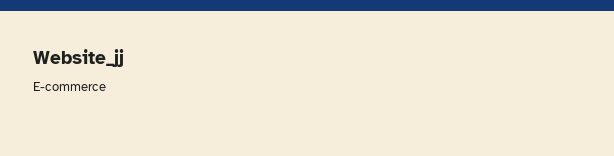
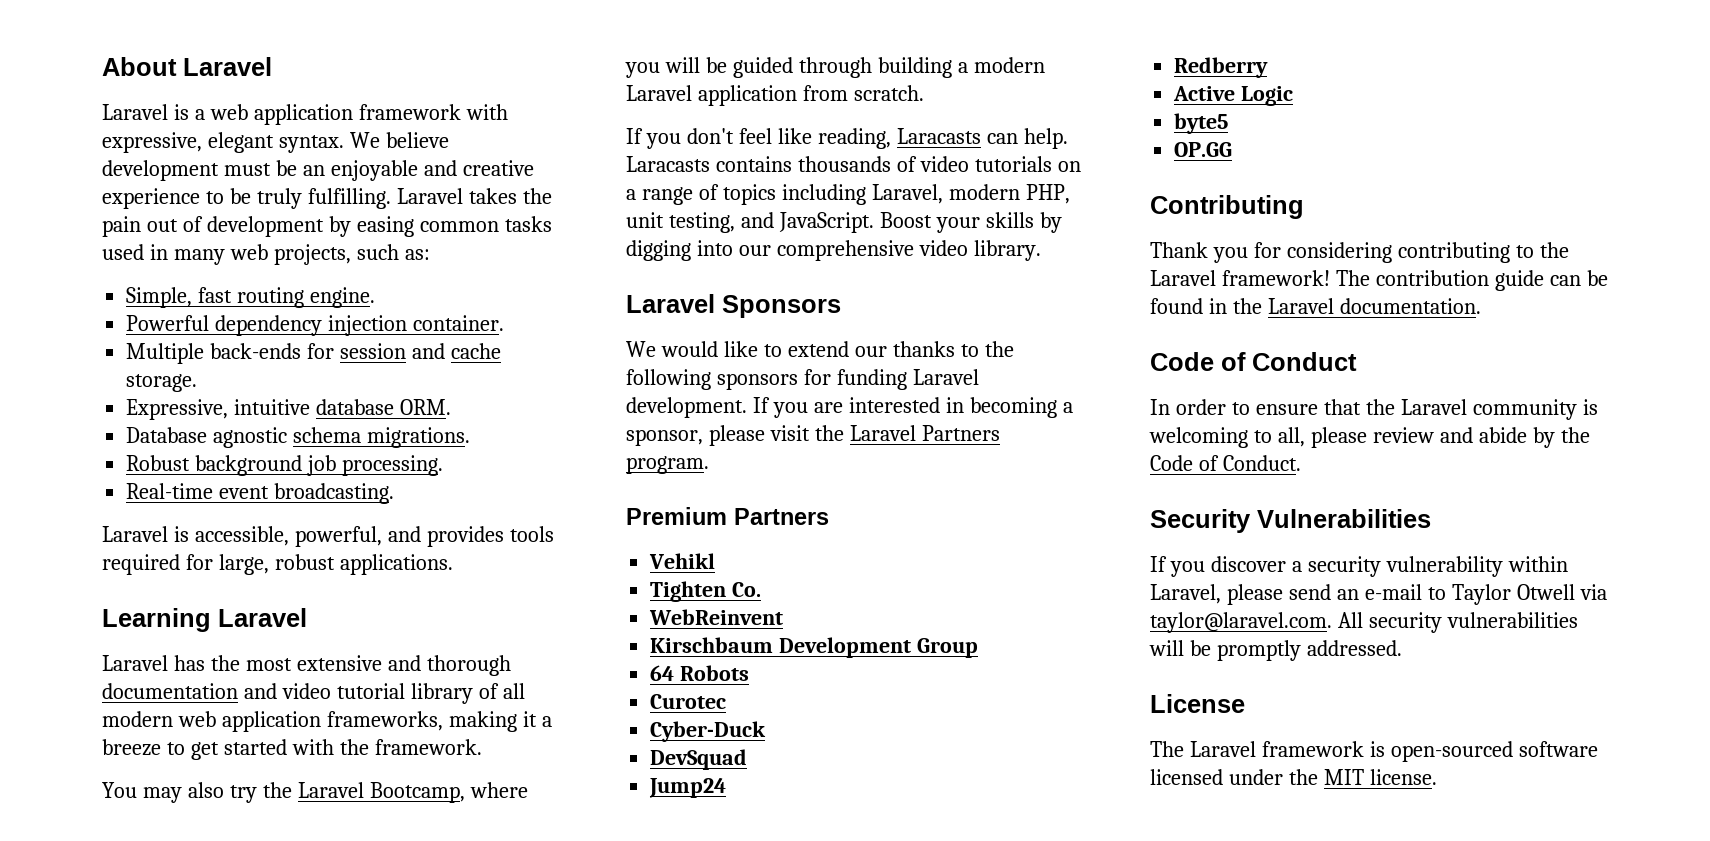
[33,49,124,67] [33,82,106,91] Website_jj // E-commerce -> [102,57,272,76] [102,104,508,125] [102,132,449,153] [102,160,534,181] [102,188,552,209] [102,216,552,237] [102,244,430,265] [126,287,376,308] [126,315,505,336] [126,343,501,364] [126,374,198,392] [126,399,452,420] [126,427,471,448] [126,455,444,476] [126,483,395,504] [102,526,554,547] [102,554,453,575] [102,608,307,632] [102,655,511,676] [102,683,525,704] [102,711,552,732] [102,739,482,760] [102,782,528,803] [625,57,1045,78] [626,85,924,106] [626,128,1068,149] [626,156,1081,172] [626,184,1070,205] [626,212,1062,233] [626,240,1041,261] [626,294,841,318] [626,341,1014,357] [626,369,979,390] [626,397,1073,418] [626,425,1000,446] [626,456,709,474] [626,507,829,525] [649,553,716,569] [650,581,762,602] [649,609,784,625] [650,637,979,658] [650,665,750,681] [650,694,727,709] [650,721,767,742] [650,749,748,770] [649,778,727,798] [1174,57,1269,78] [1173,86,1294,106] [1174,113,1229,134] [1174,142,1233,157] [1150,195,1304,219] [1150,242,1569,263] [1150,270,1608,291] [1150,298,1481,314] [1150,352,1357,371] [1150,399,1598,420] [1149,427,1590,448] [1150,455,1301,471] [1150,509,1431,533] [1150,556,1568,577] [1150,584,1607,605] [1150,612,1578,633] [1149,640,1402,661] [1150,694,1245,713] [1150,741,1598,762] [1150,769,1437,785] About Laravel // Laravel is a web application framework with expressive, elegant syntax. We believe development must be an enjoyable and creative experience to be truly fulfilling. Laravel takes the pain out of development by easing common tasks used in many web projects, such as: // Simple, fast routing engine. // Powerful dependency injection container. // Multiple back-ends for session and cache storage. // Expressive, intuitive database ORM. // Database agnostic schema migrations. // Robust background job processing. // Real-time event broadcasting. // Laravel is accessible, powerful, and provides tools required for large, robust applications. // Learning Laravel // Laravel has the most extensive and thorough documentation and video tutorial library of all modern web application frameworks, making it a breeze to get started with the framework. // You may also try the Laravel Bootcamp, where you will be guided through building a modern Laravel application from scratch. // If you don't feel like reading, Laracasts can help. Laracasts contains thousands of video tutorials on a range of topics including Laravel, modern PHP, unit testing, and JavaScript. Boost your skills by digging into our comprehensive video library. // Laravel Sponsors // We would like to extend our thanks to the following sponsors for funding Laravel development. If you are interested in becoming a sponsor, please visit the Laravel Partners program. // Premium Partners // Vehikl // Tighten Co. // WebReinvent // Kirschbaum Development Group // 64 Robots // Curotec // Cyber-Duck // DevSquad // Jump24 // Redberry // Active Logic // byte5 // OP.GG // Contributing // Thank you for considering contributing to the Laravel framework! The contribution guide can be found in the Laravel documentation. // Code of Conduct // In order to ensure that the Laravel community is welcoming to all, please review and abide by the Code of Conduct. // Security Vulnerabilities // If you discover a security vulnerability within Laravel, please send an e-mail to Taylor Otwell via taylor@laravel.com. All security vulnerabilities will be promptly addressed. // License // The Laravel framework is open-sourced software licensed under the MIT license.

